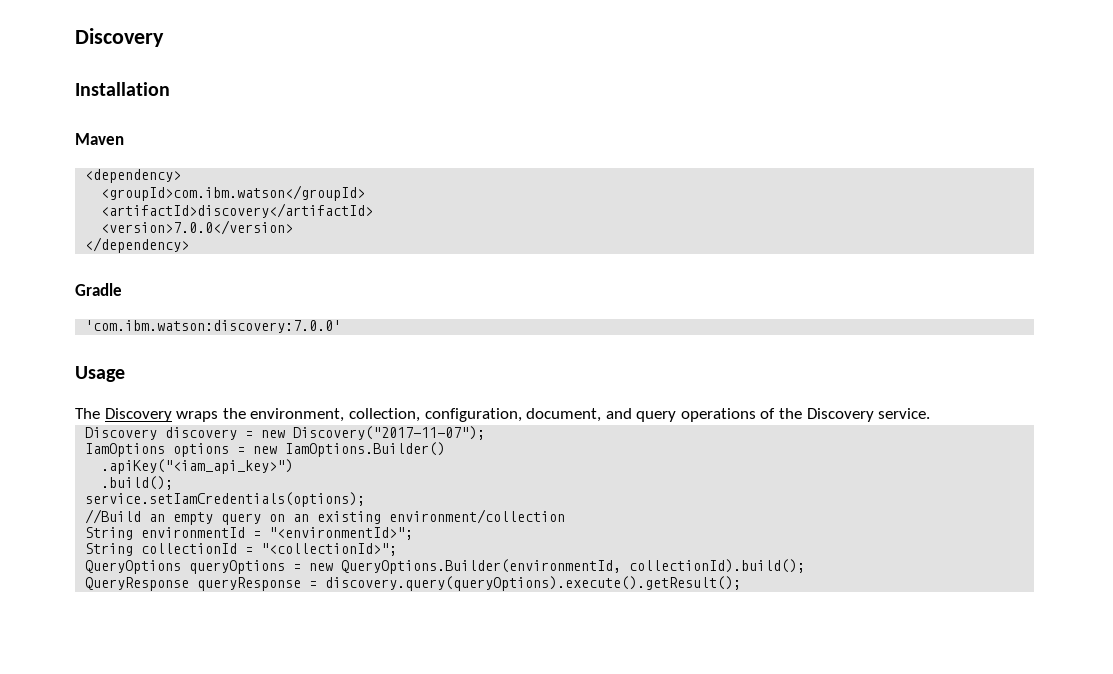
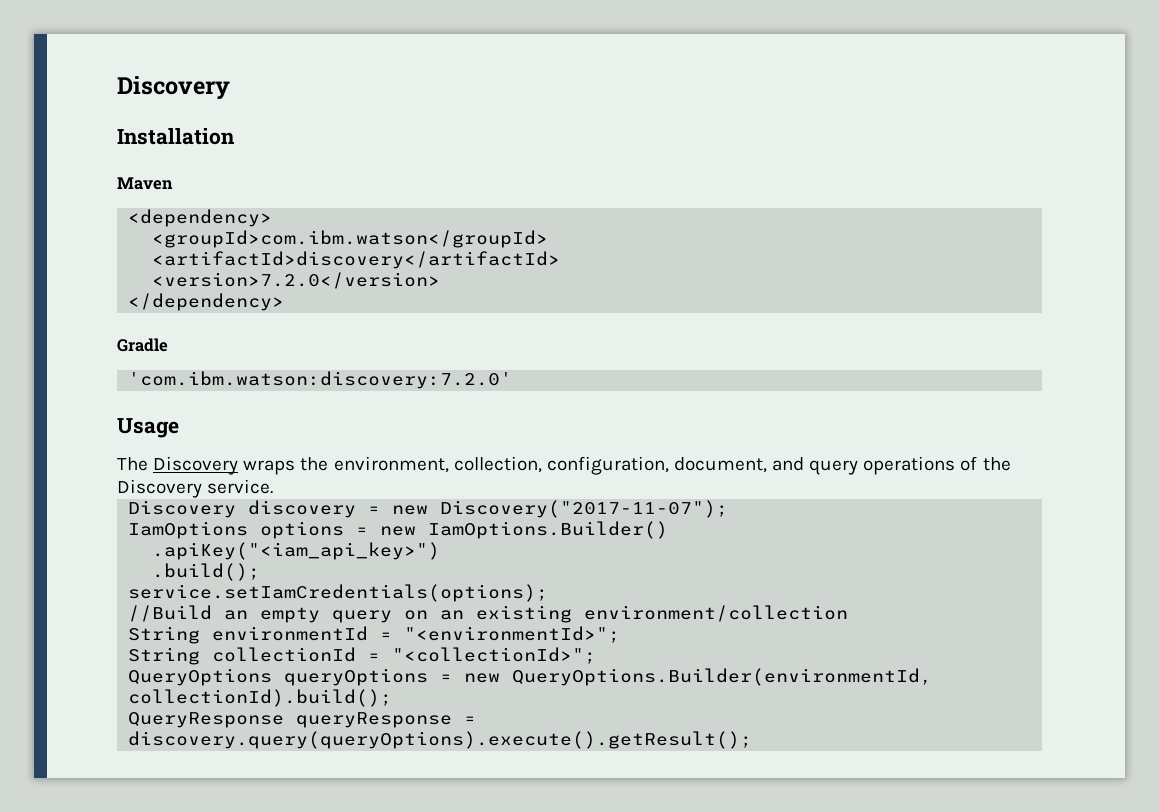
[101,220,294,235] <version>7.0.0</version> -> [152,272,441,289] <version>7.2.0</version>
[85,320,342,333] 'com.ibm.watson:discovery:7.0.0' -> [128,371,513,389] 'com.ibm.watson:discovery:7.2.0'

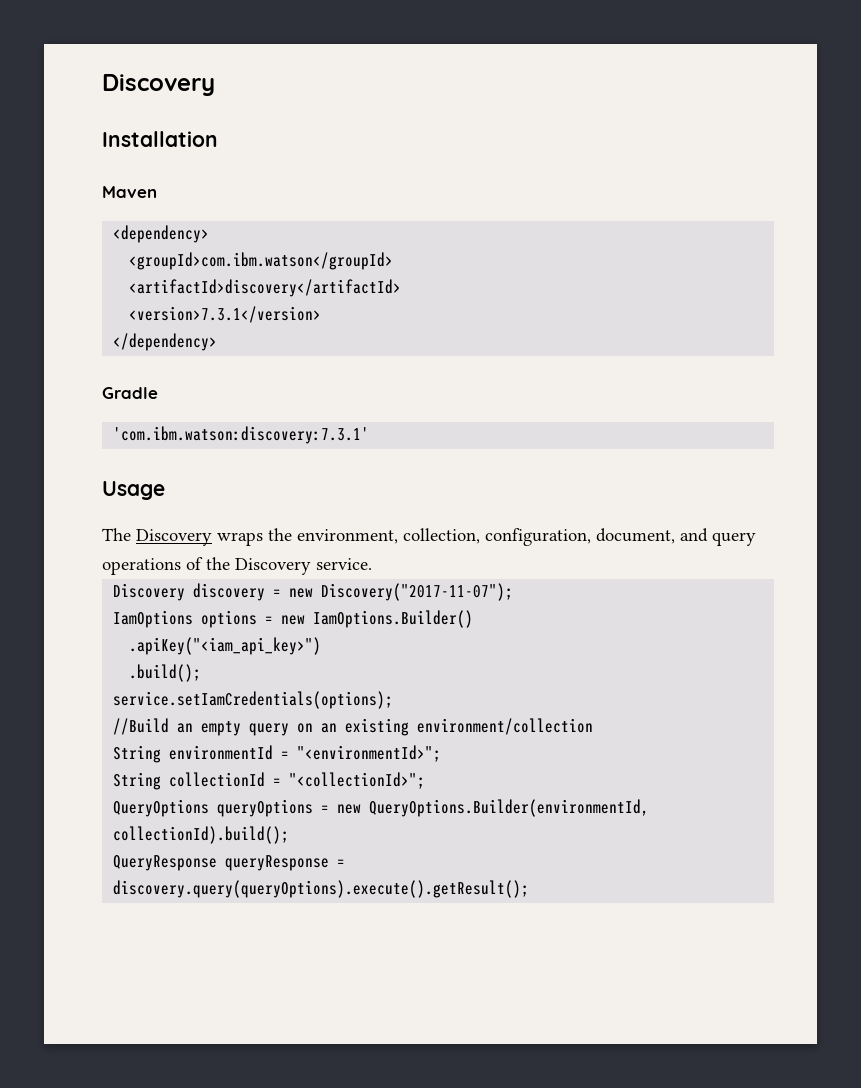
[152,272,441,289] <version>7.2.0</version> -> [129,306,322,323] <version>7.3.1</version>
[128,371,513,389] 'com.ibm.watson:discovery:7.2.0' -> [113,426,370,444] 'com.ibm.watson:discovery:7.3.1'

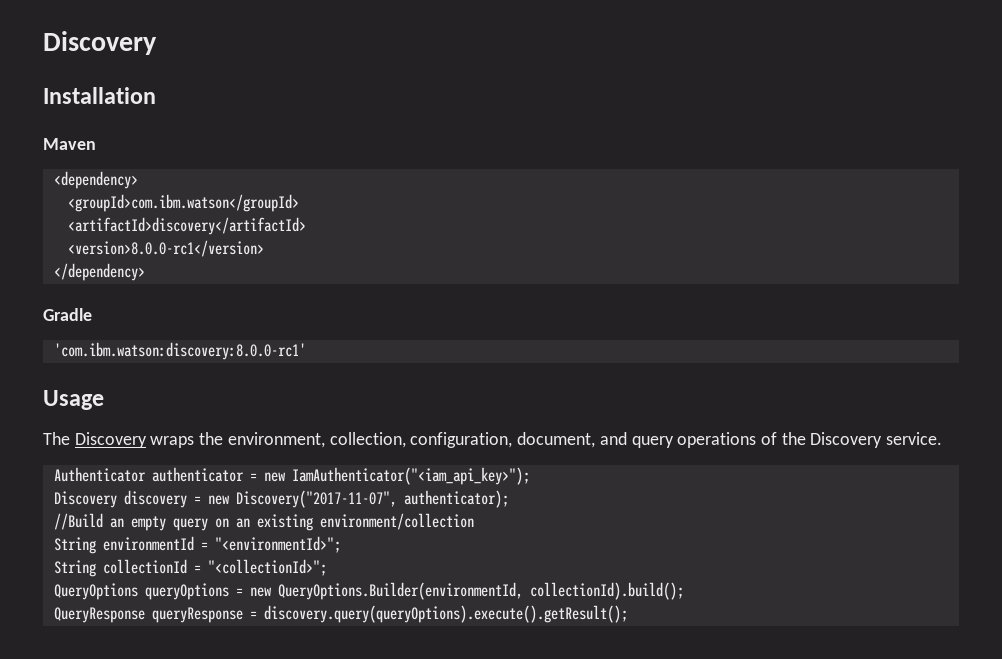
[129,306,322,323] <version>7.3.1</version> -> [67,240,264,257] <version>8.0.0-rc1</version>
[113,426,370,444] 'com.ibm.watson:discovery:7.3.1' -> [53,342,306,360] 'com.ibm.watson:discovery:8.0.0-rc1'
(372, 564) none -> [53,467,530,485] // Authenticator authenticator = new IamAuthenticator("<iam_api_key>");
[321,583,514,601] [113,610,474,628] [129,637,322,655] [129,664,202,682] [113,691,394,709] Discovery("2017-11-07"); // IamOptions options = new IamOptions.Builder() // .apiKey("<iam_api_key>") // .build(); // service.setIamCredentials(options); -> [235,490,509,508] Discovery("2017-11-07", authenticator);

